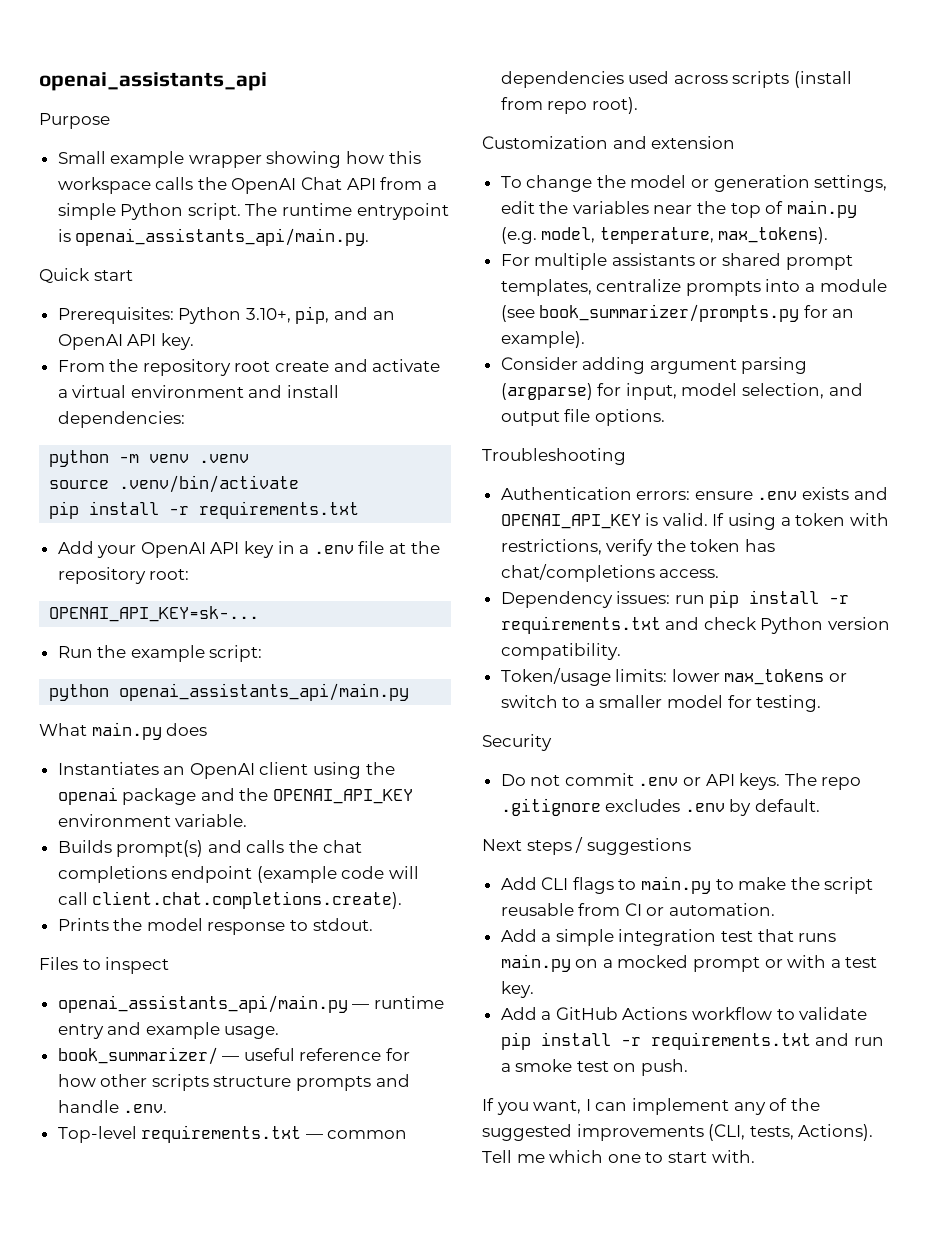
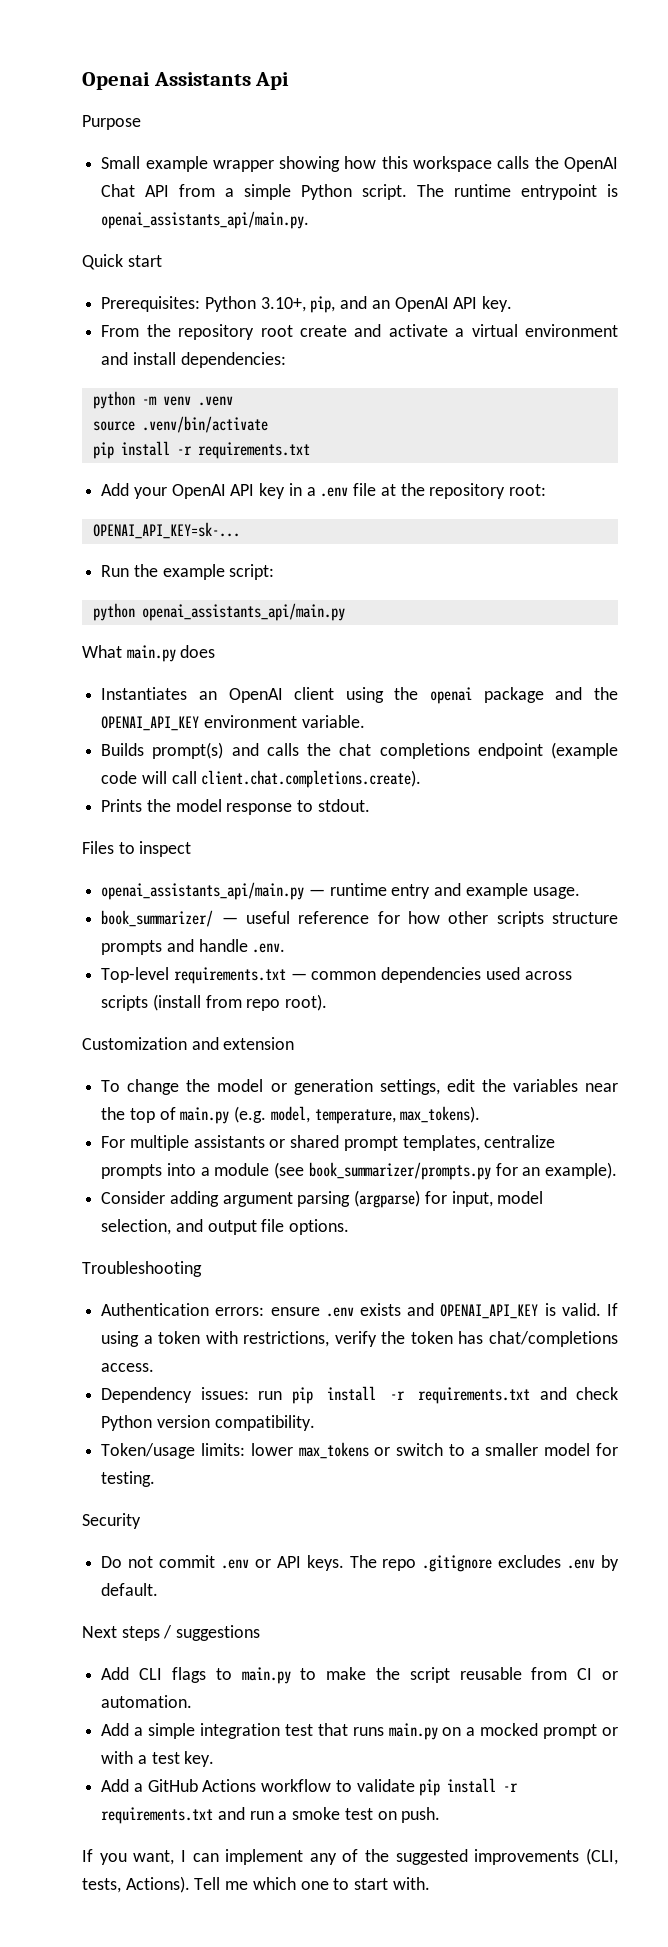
[39,72,267,91] openai_assistants_api -> [82,72,290,90] Openai Assistants Api

